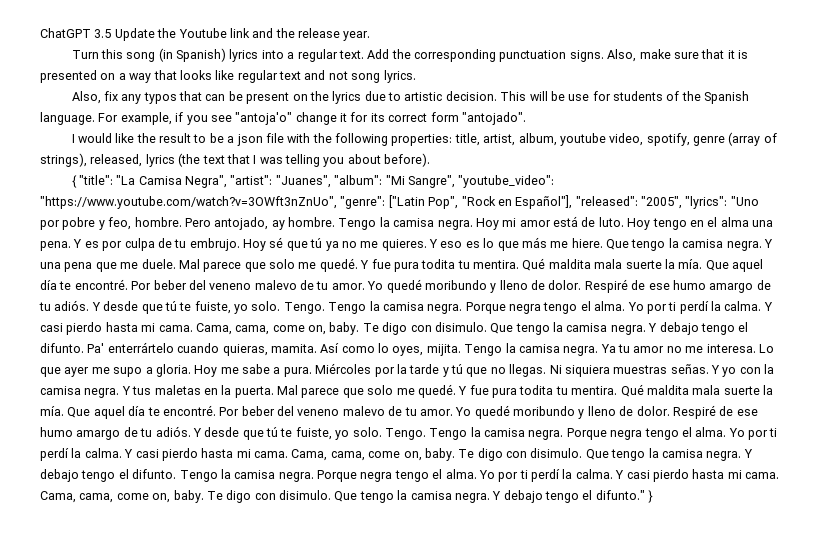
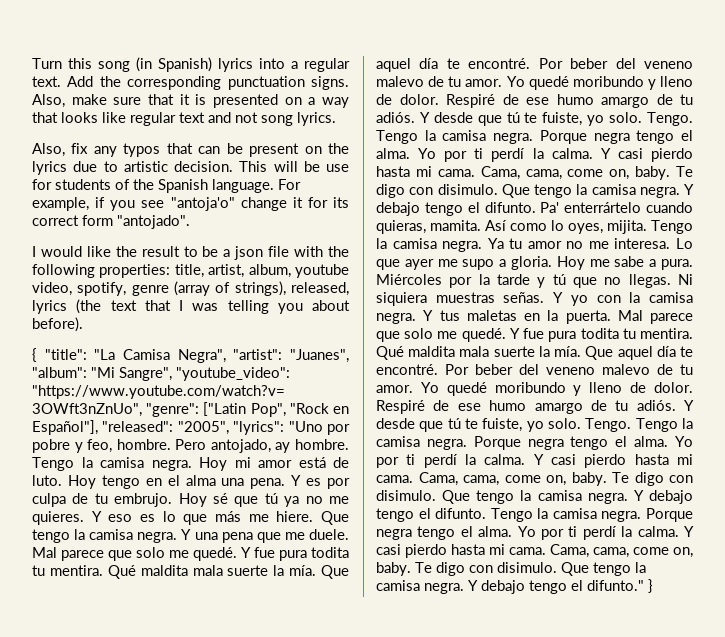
[40,28,371,41] ChatGPT 3.5 Update the Youtube link and the release year. // -> (32, 63) none

